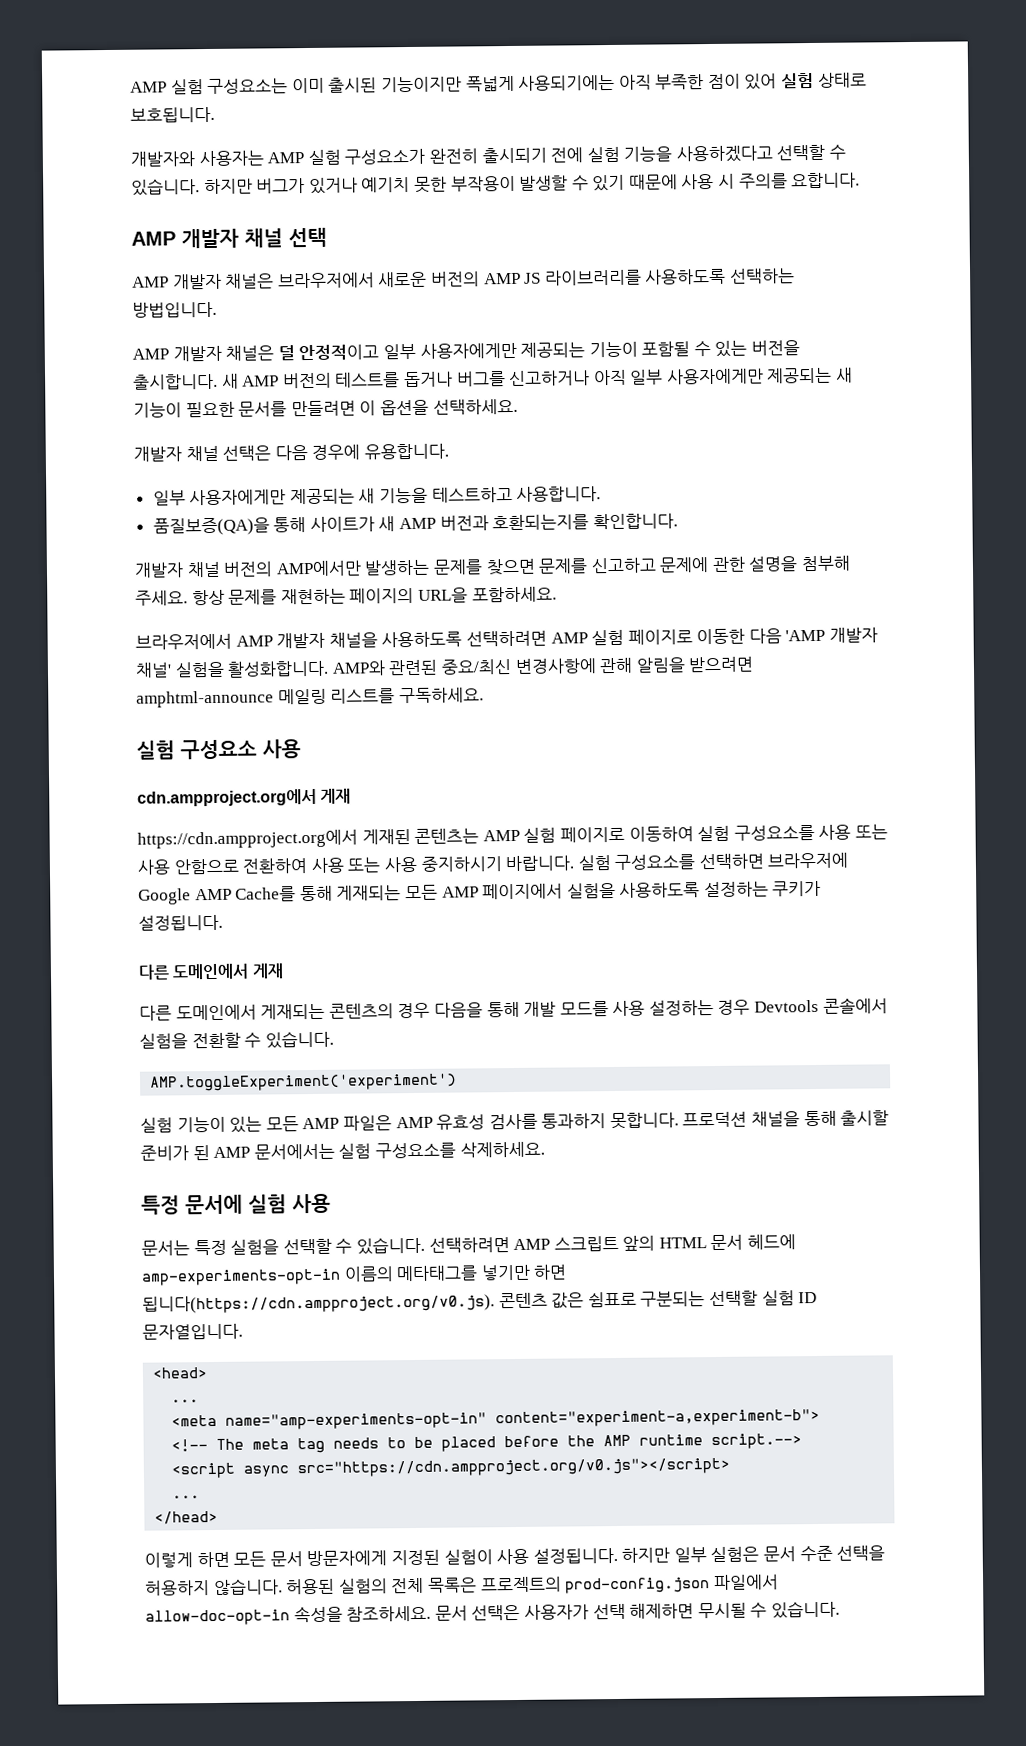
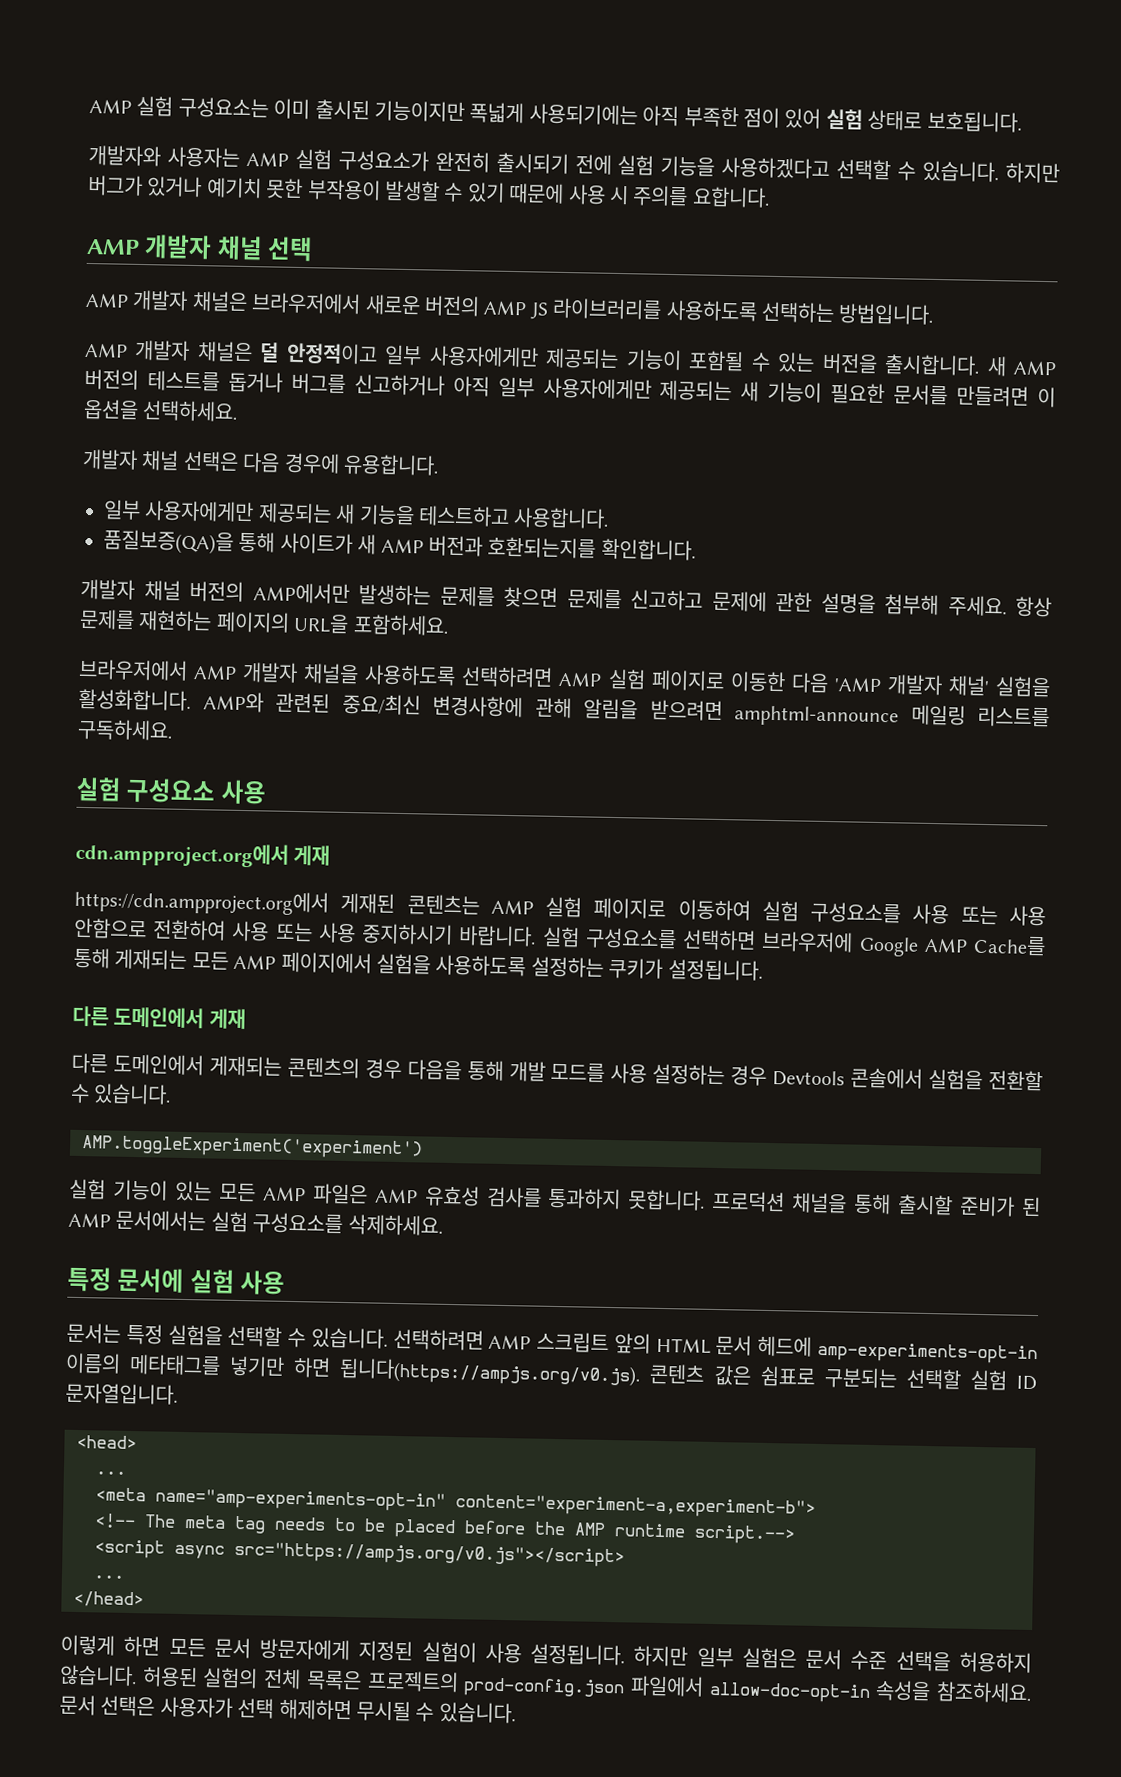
[142,1293,495,1314] 됩니다(https://cdn.ampproject.org/v0.js). -> [339,1357,642,1387] 됩니다(https://ampjs.org/v0.js).
[297,1457,731,1478] src="https://cdn.ampproject.org/v0.js"></script> -> [234,1541,625,1568] src="https://ampjs.org/v0.js"></script>

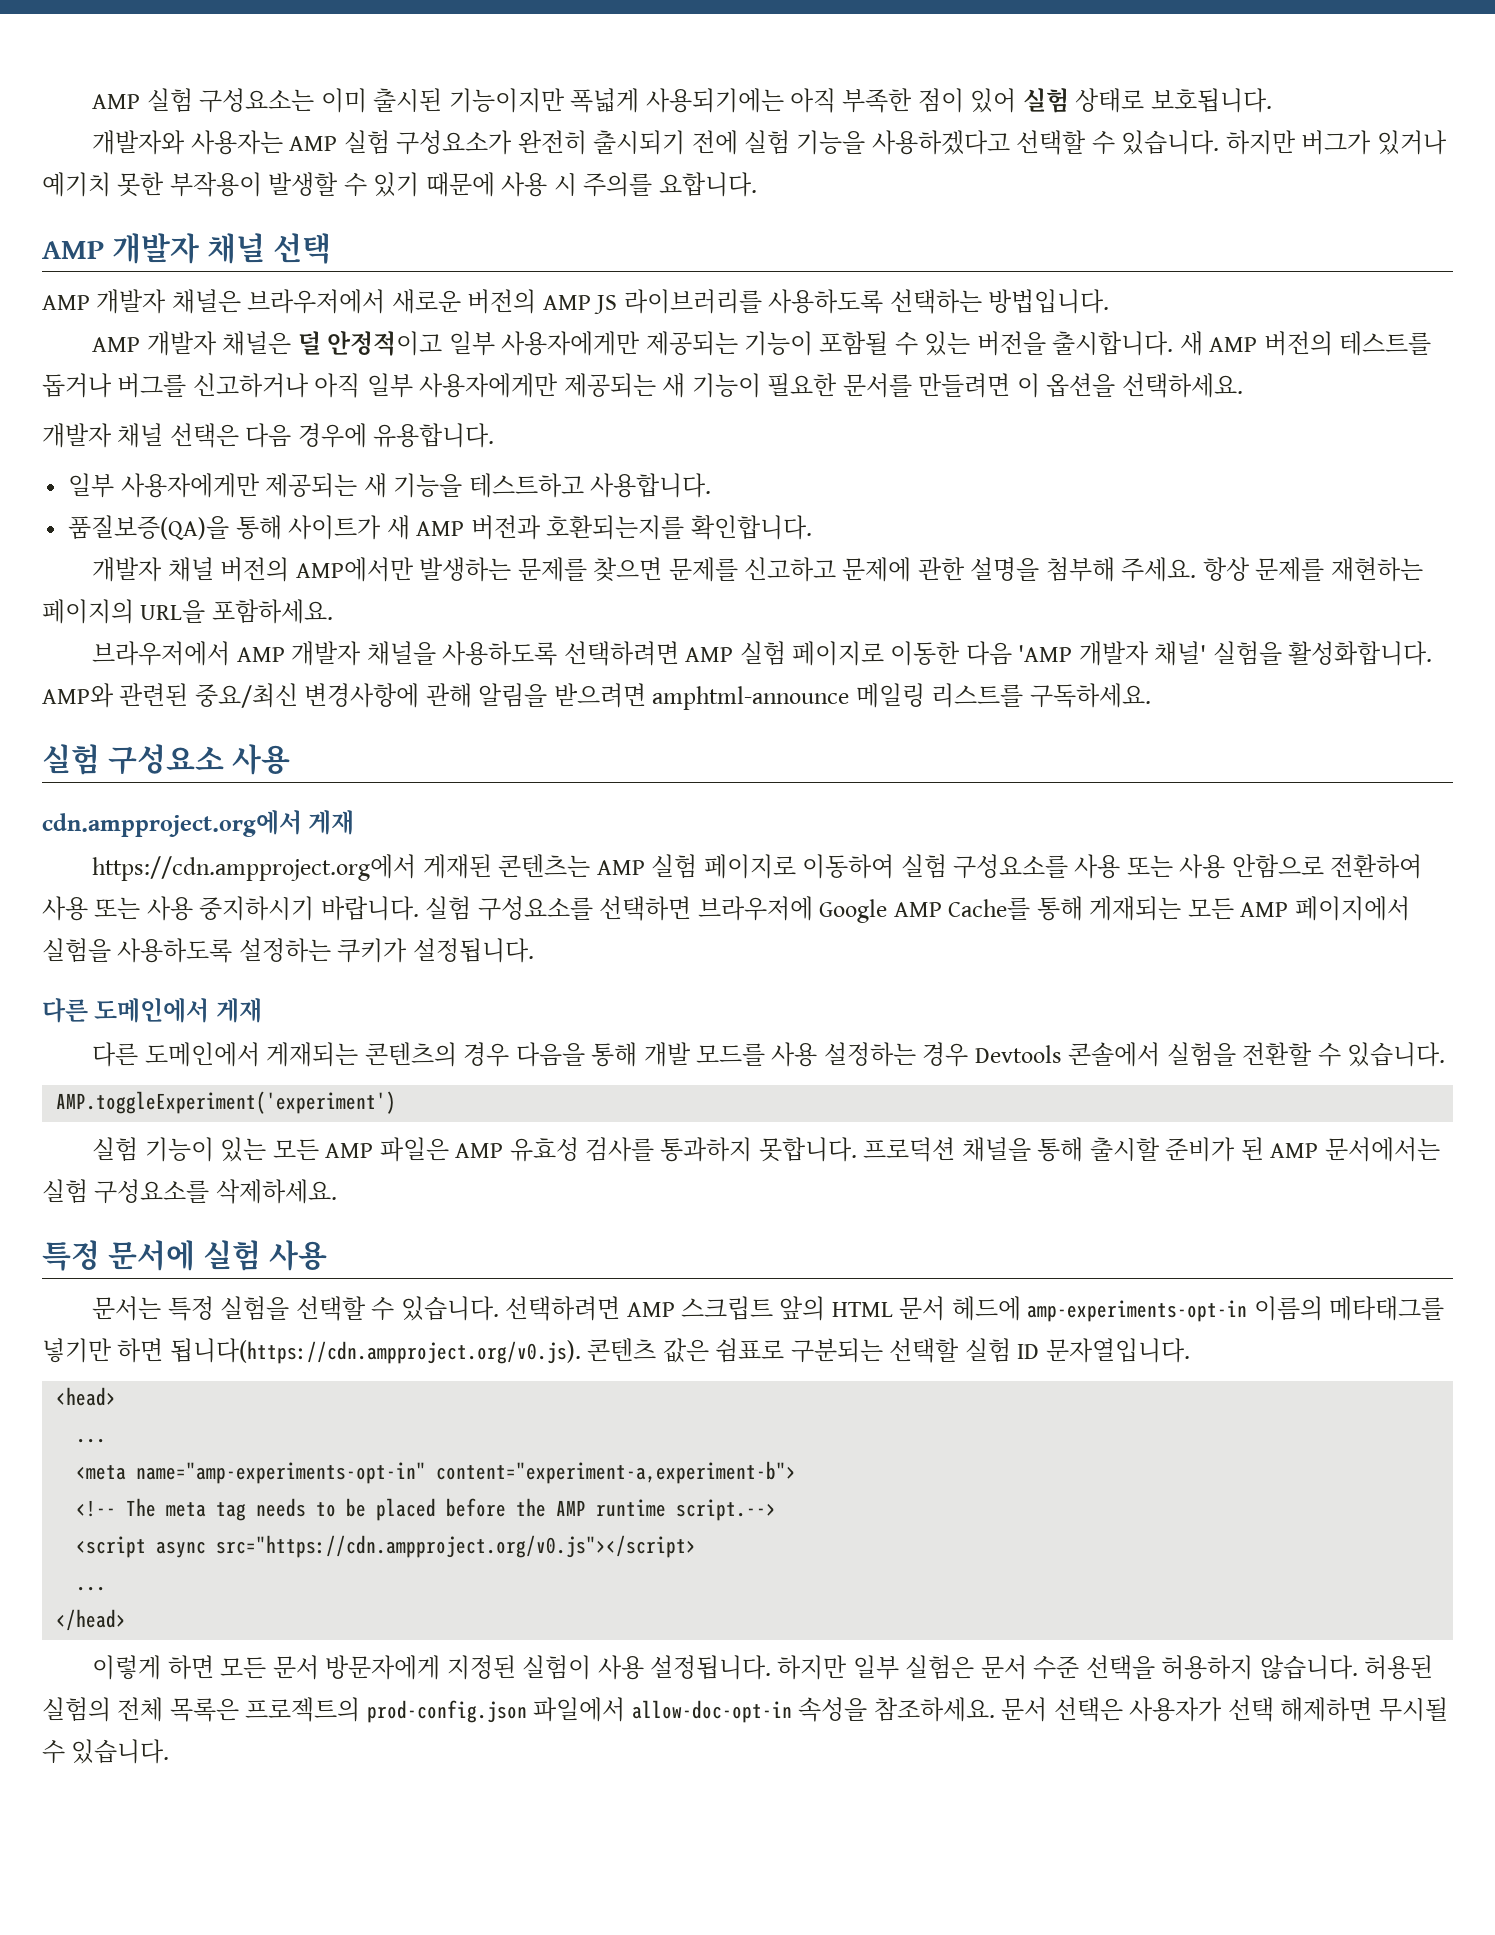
[339,1357,642,1387] 됩니다(https://ampjs.org/v0.js). -> [169,1338,581,1364] 됩니다(https://cdn.ampproject.org/v0.js).
[234,1541,625,1568] src="https://ampjs.org/v0.js"></script> -> [216,1535,697,1558] src="https://cdn.ampproject.org/v0.js"></script>

